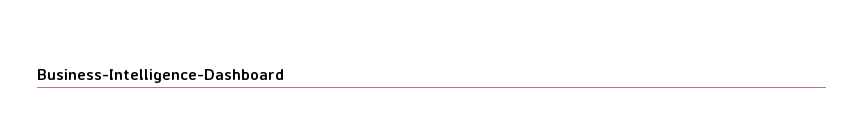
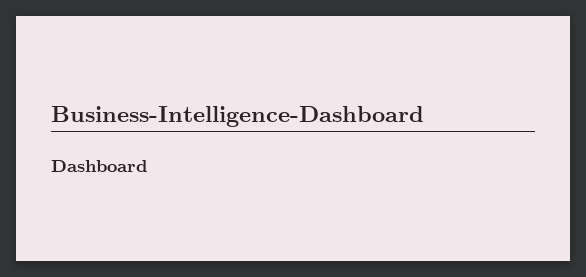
(284, 76) none -> [51,160,147,172] // Dashboard

